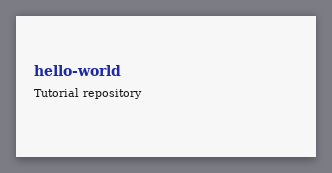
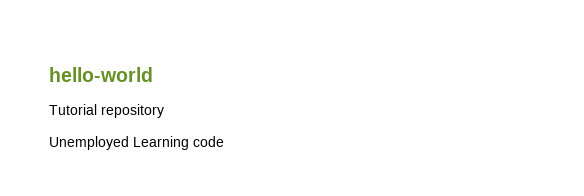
(142, 94) none -> [49,136,224,150] // Unemployed Learning code

